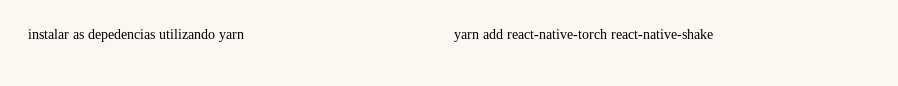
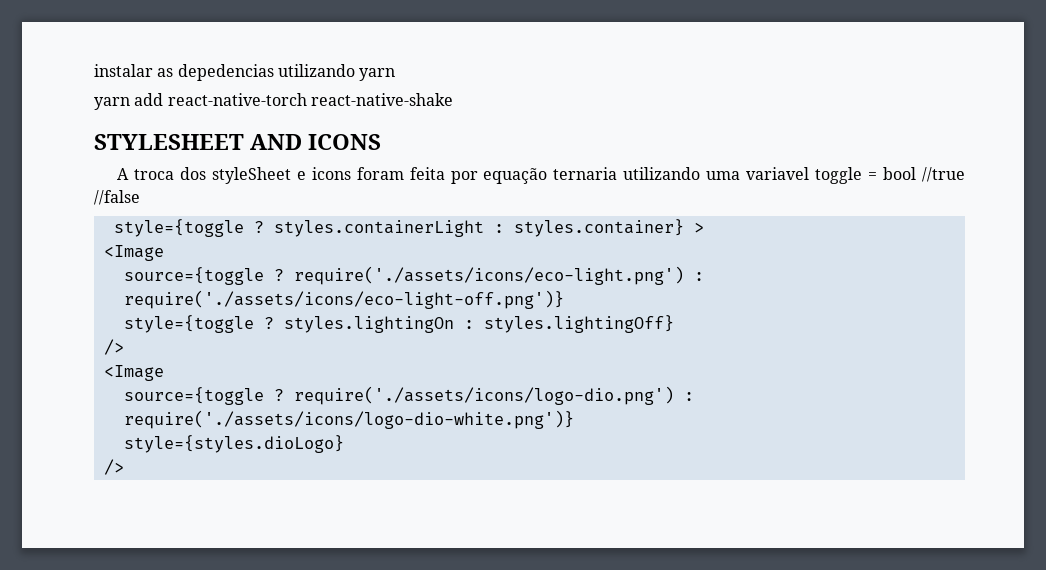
(713, 34) none -> [94,134,382,150] [116,167,965,184] [94,190,140,205] [113,219,704,237] [103,245,164,261] [123,266,704,285] [123,290,564,309] [123,315,674,333] [103,339,124,355] [103,365,164,381] [123,386,694,405] [123,410,574,429] [123,435,344,453] [103,459,124,475] // STYLESHEET AND ICONS // A troca dos styleSheet e icons foram feita por equação ternaria utilizando uma variavel toggle = bool //true //false // style={toggle ? styles.containerLight : styles.container} > // <Image // source={toggle ? require('./assets/icons/eco-light.png') : require('./assets/icons/eco-light-off.png')} // style={toggle ? styles.lightingOn : styles.lightingOff} // /> // <Image // source={toggle ? require('./assets/icons/logo-dio.png') : require('./assets/icons/logo-dio-white.png')} // style={styles.dioLogo} // />

